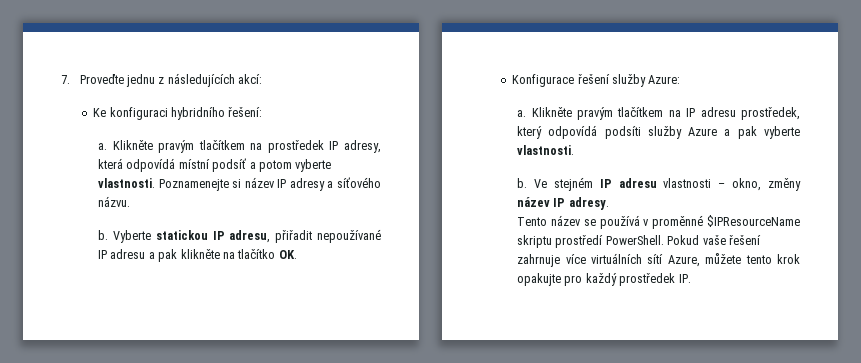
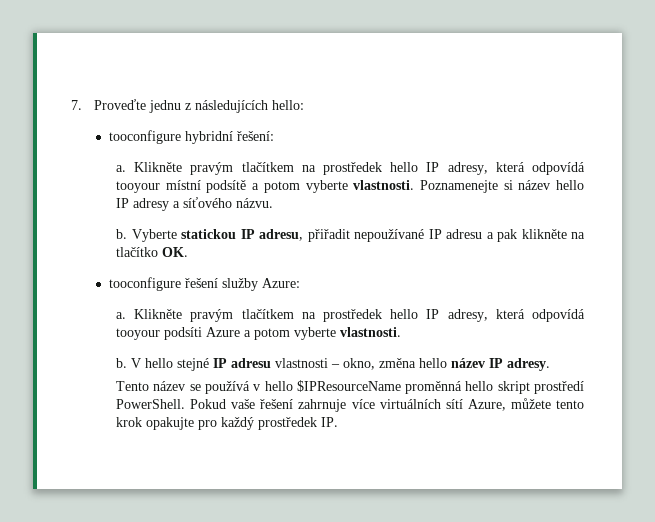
[238,74,263,84] [93,107,226,120] akcí: // Ke konfiguraci hybridního -> [271,100,304,110] [108,130,233,144] hello: // tooconfigure hybridní
[329,140,381,153] [98,158,247,172] IP adresy, která odpovídá místní podsíť -> [390,162,585,175] [116,180,247,193] hello IP adresy, která odpovídá tooyour místní podsítě
(275, 182) none -> [556,180,584,190] hello
[512,74,575,87] Konfigurace -> [108,277,181,291] tooconfigure
[686,107,800,120] [517,125,682,139] IP adresu prostředek, který odpovídá podsíti služby -> [323,309,585,322] [116,327,203,340] prostředek hello IP adresy, která odpovídá tooyour podsíti
[737,126,757,139] pak -> [254,328,291,340] potom
[533,177,593,191] Ve stejném -> [131,358,210,371] V hello stejné
[768,178,801,191] změny -> [379,358,448,368] změna hello
[652,215,800,229] [517,235,553,248] proměnné $IPResourceName skriptu -> [264,380,530,394] hello $IPResourceName proměnná hello skript

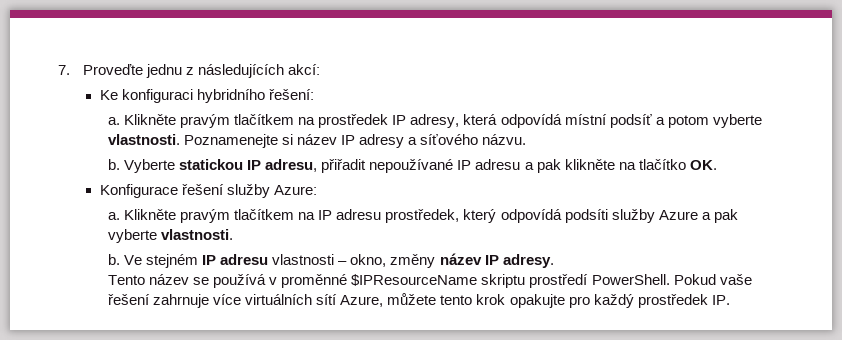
[271,100,304,110] [108,130,233,144] hello: // tooconfigure hybridní -> [288,64,321,75] [99,89,265,103] akcí: // Ke konfiguraci hybridního
[390,162,585,175] [116,180,247,193] hello IP adresy, která odpovídá tooyour místní podsítě -> [392,114,652,128] IP adresy, která odpovídá místní podsíť
[556,180,584,190] hello -> (338, 139) none
[108,277,181,291] tooconfigure -> [99,184,178,198] Konfigurace
[323,309,585,322] [116,327,203,340] prostředek hello IP adresy, která odpovídá tooyour podsíti -> [318,209,655,223] IP adresu prostředek, který odpovídá podsíti služby
[254,328,291,340] potom -> [713,209,738,223] pak
[131,358,210,371] V hello stejné -> [124,254,199,268] Ve stejném
[379,358,448,368] změna hello -> [390,254,436,268] změny
[264,380,530,394] hello $IPResourceName proměnná hello skript -> [281,274,526,288] proměnné $IPResourceName skriptu

